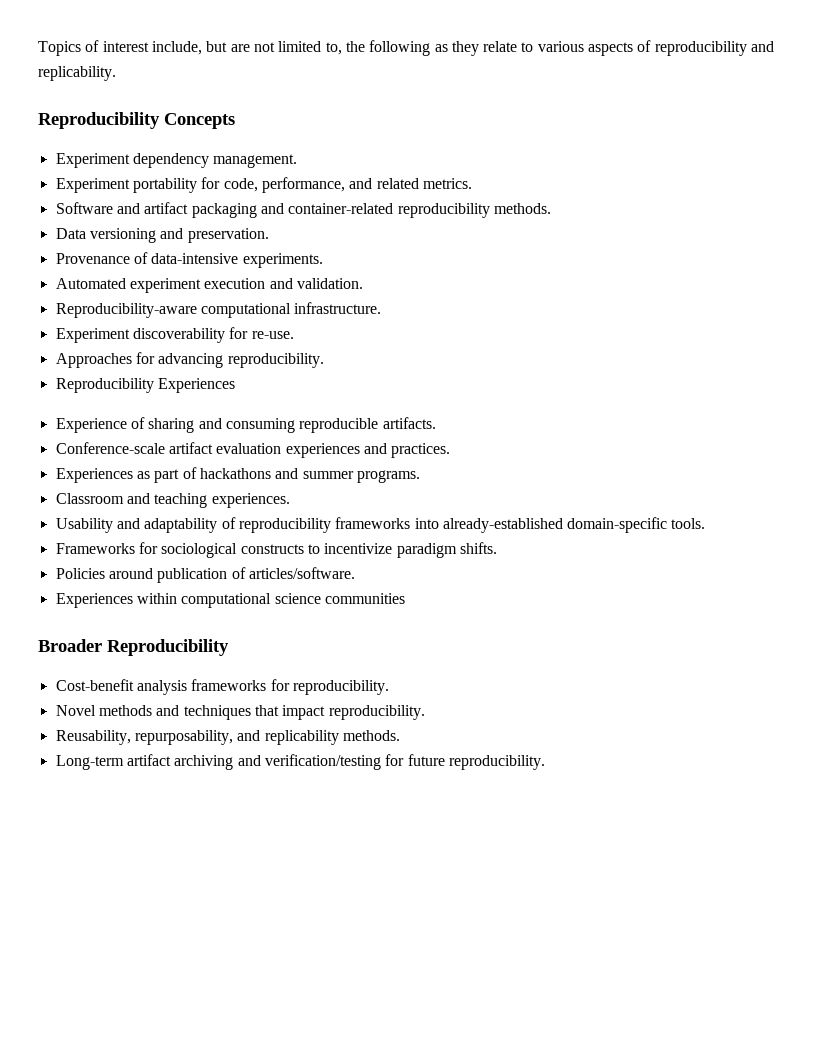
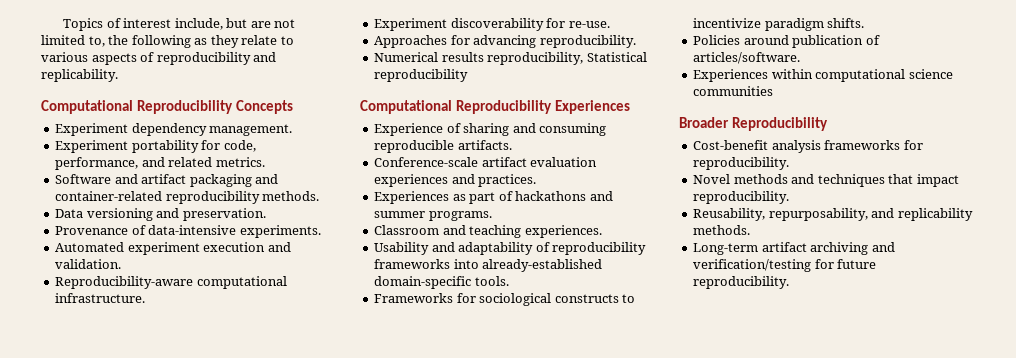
(116, 73) none -> [41,100,133,114] Computational
(324, 360) none -> [374,52,647,65] [374,69,469,82] [360,100,452,114] Numerical results reproducibility, Statistical reproducibility // Computational

